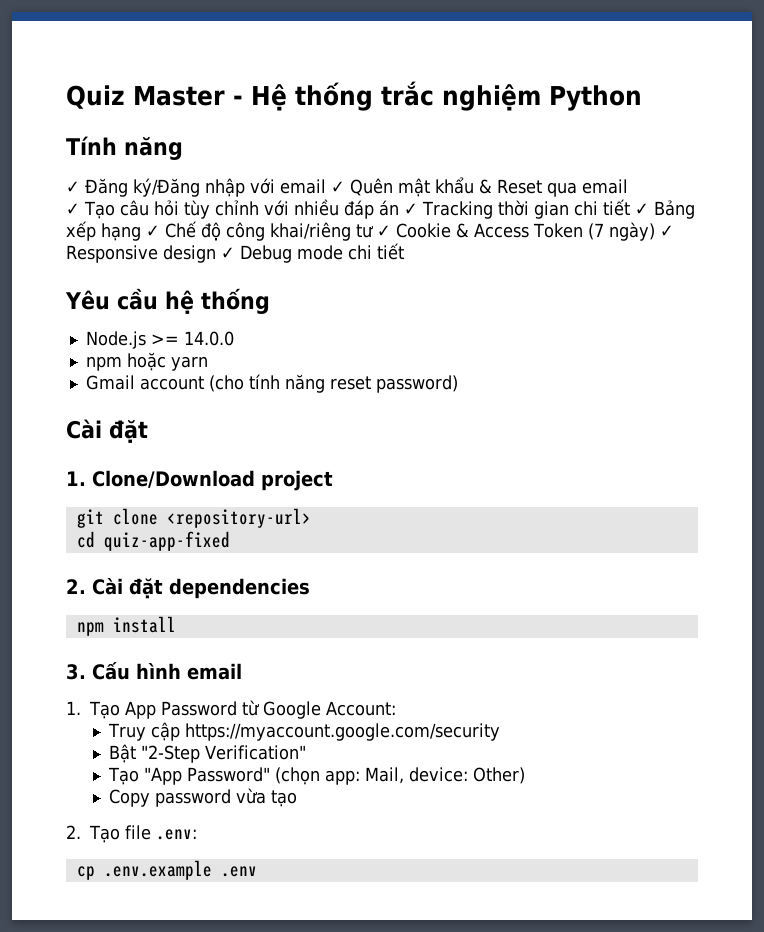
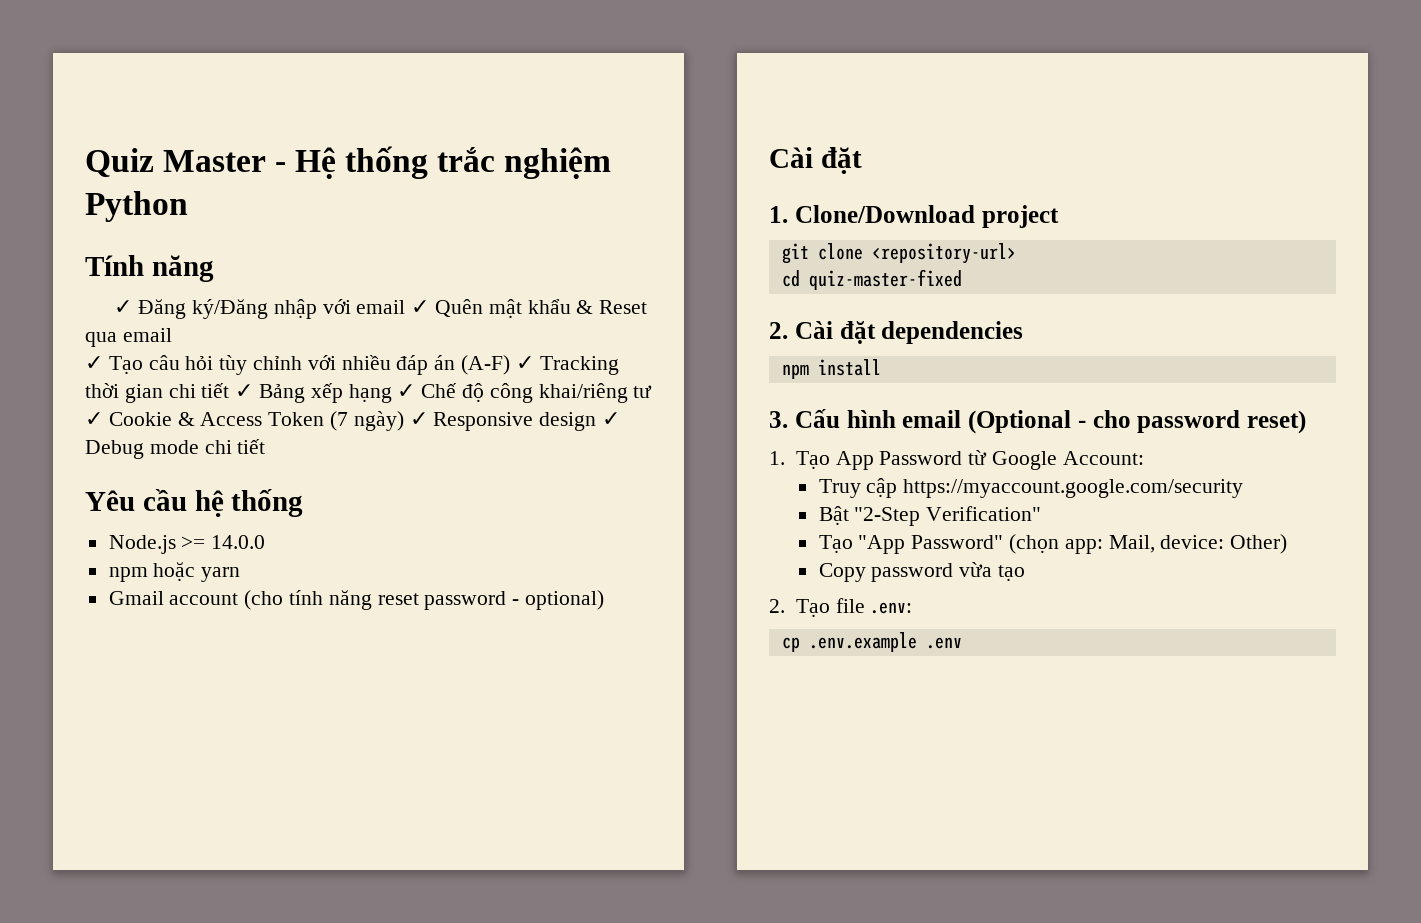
(399, 208) none -> [461,355,511,375] (A-F)
[375,375,458,393] password) -> [424,590,605,610] password - optional)
[103,531,230,551] quiz-app-fixed -> [808,269,962,290] quiz-master-fixed
(242, 671) none -> [968,410,1306,434] (Optional - cho password reset)

